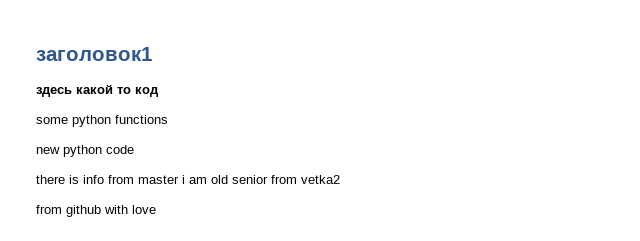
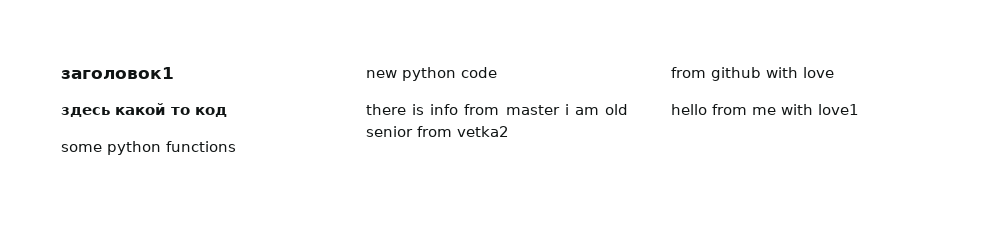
(156, 209) none -> [671,104,859,115] // hello from me with love1

